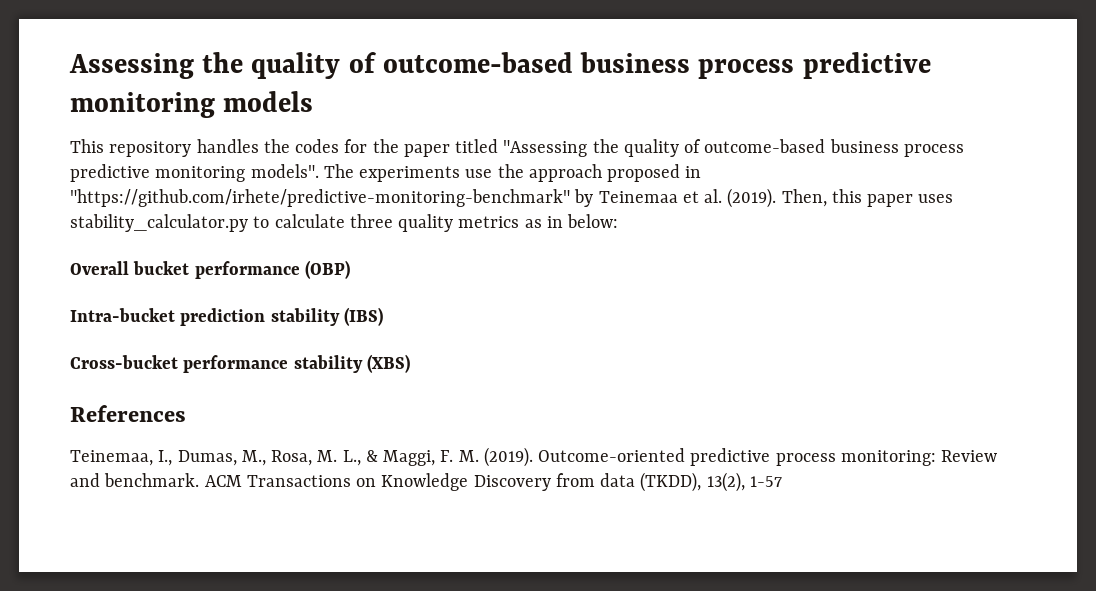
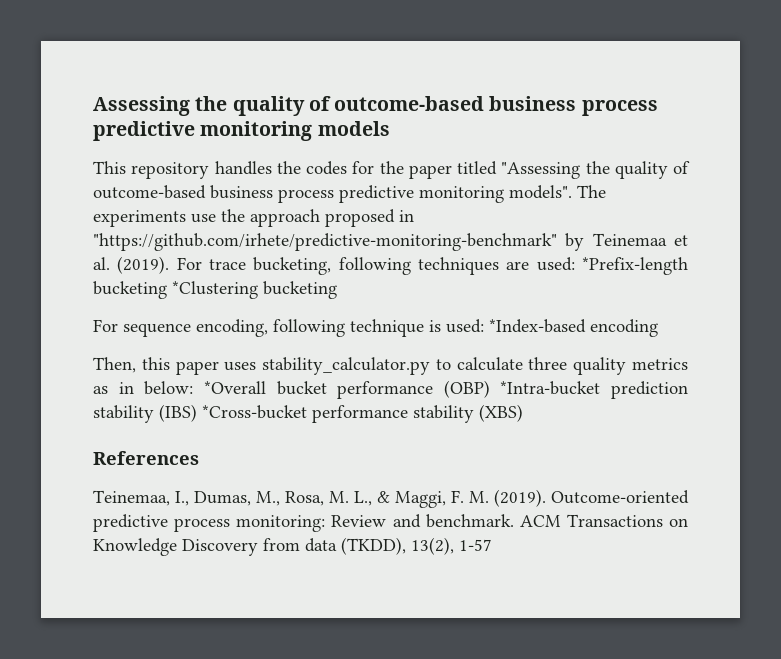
(777, 198) none -> [176,257,688,275] [93,281,337,299] [93,319,658,337] For trace bucketing, following techniques are used: *Prefix-length bucketing *Clustering bucketing // For sequence encoding, following technique is used: *Index-based encoding //
[70,261,129,275] // Overall -> [203,381,266,394] *Overall
[70,308,175,322] // Intra-bucket -> [500,381,601,395] *Intra-bucket
[70,355,178,369] // Cross-bucket -> [202,405,307,419] *Cross-bucket

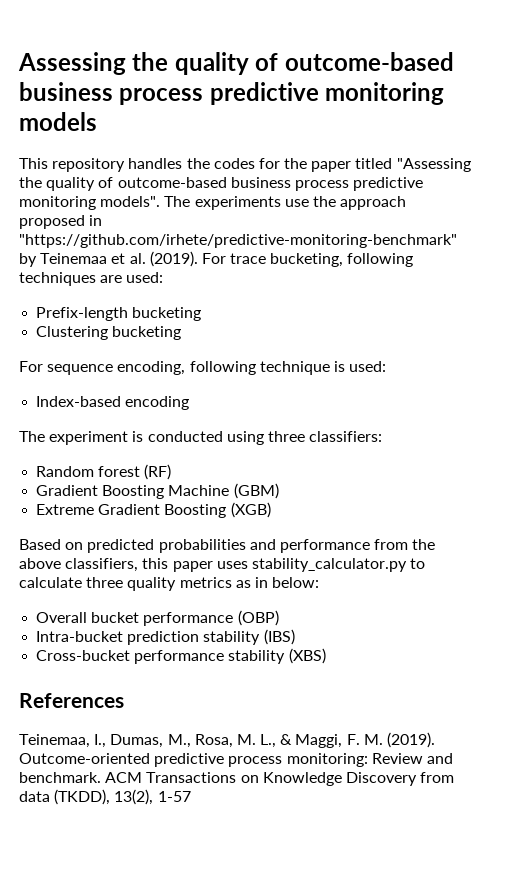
[582,257,688,275] [93,281,258,299] *Prefix-length bucketing *Clustering -> [36,307,202,321] [36,326,109,340] // Prefix-length bucketing // Clustering
[489,319,586,333] *Index-based -> [36,396,122,407] // Index-based
[93,357,136,373] Then, -> [19,431,383,445] [36,464,172,480] [36,483,279,499] [36,502,271,518] [19,539,436,553] [19,558,139,572] The experiment is conducted using three classifiers: // Random forest (RF) // Gradient Boosting Machine (GBM) // Extreme Gradient Boosting (XGB) // Based on predicted probabilities and performance from the above classifiers,
[203,381,266,394] *Overall -> [36,612,88,623] // Overall
[500,381,601,395] *Intra-bucket -> [36,631,124,642] // Intra-bucket
[202,405,307,419] *Cross-bucket -> [36,650,131,661] // Cross-bucket

